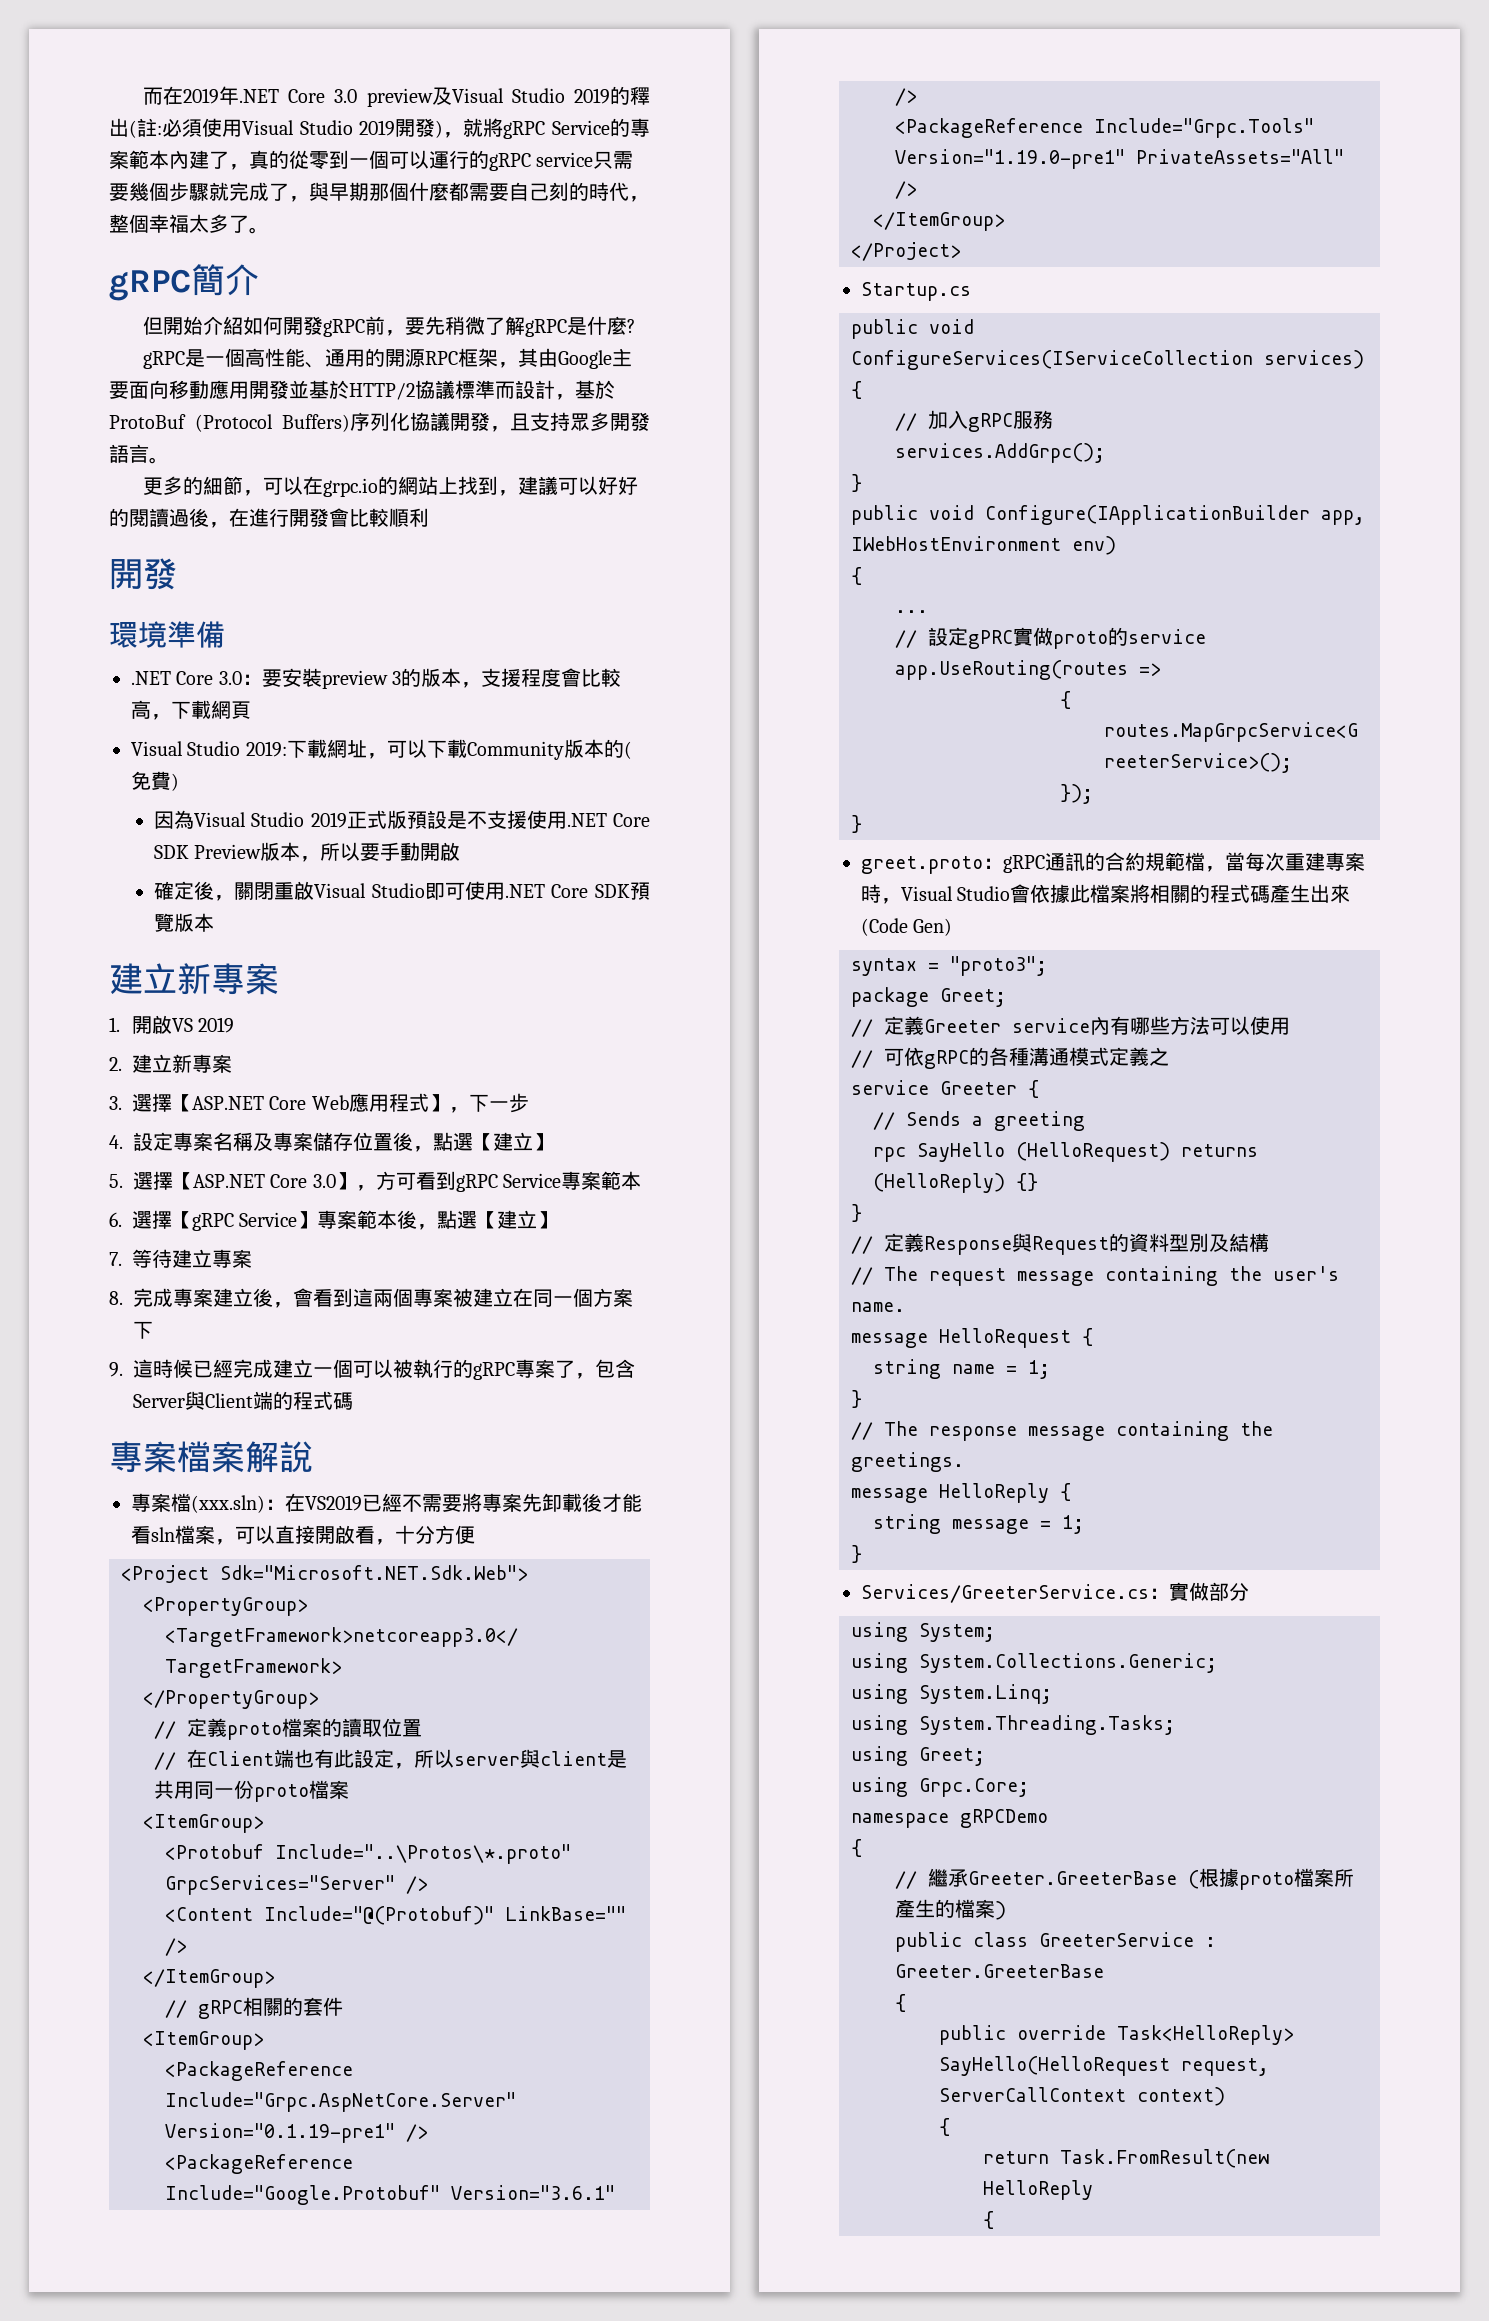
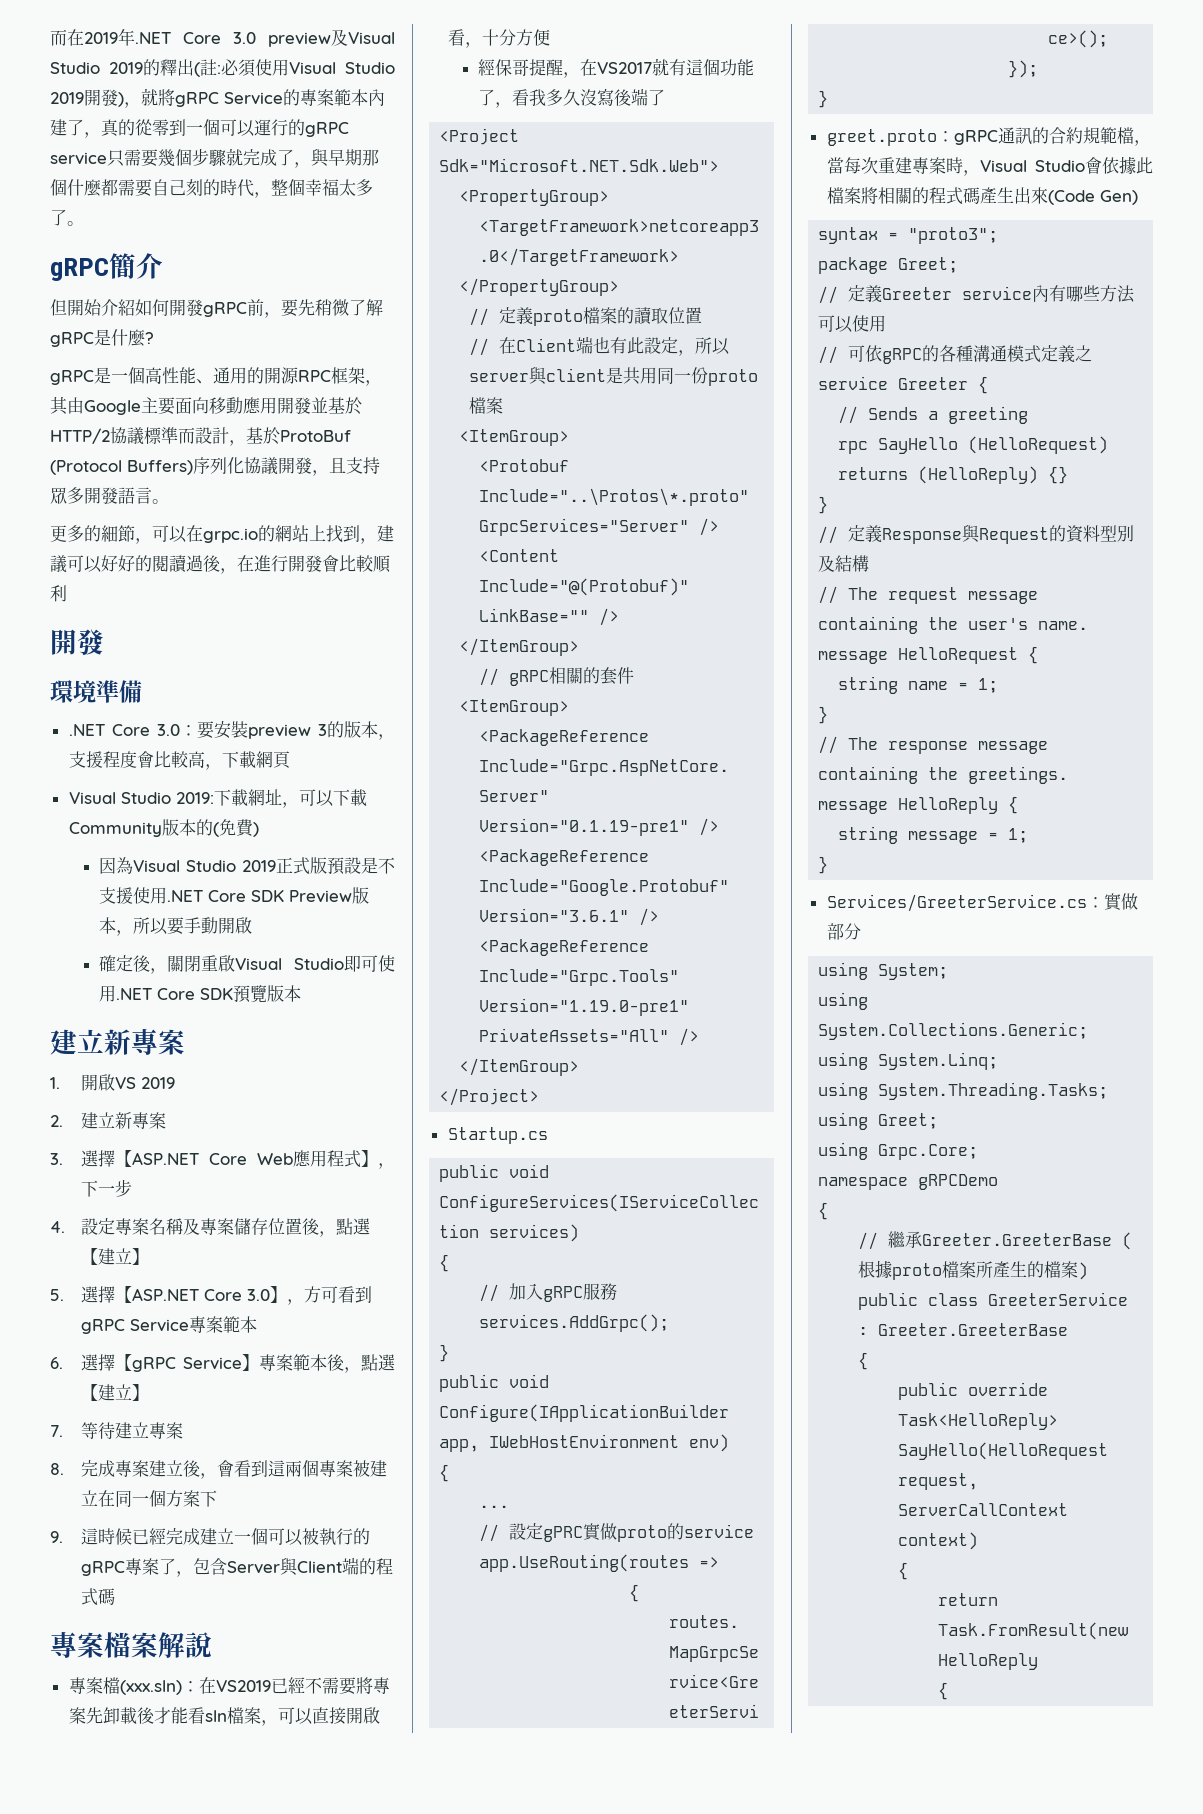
(475, 1534) none -> [478,58,755,78] [478,88,666,108] // 經保哥提醒，在VS2017就有這個功能了，看我多久沒寫後端了

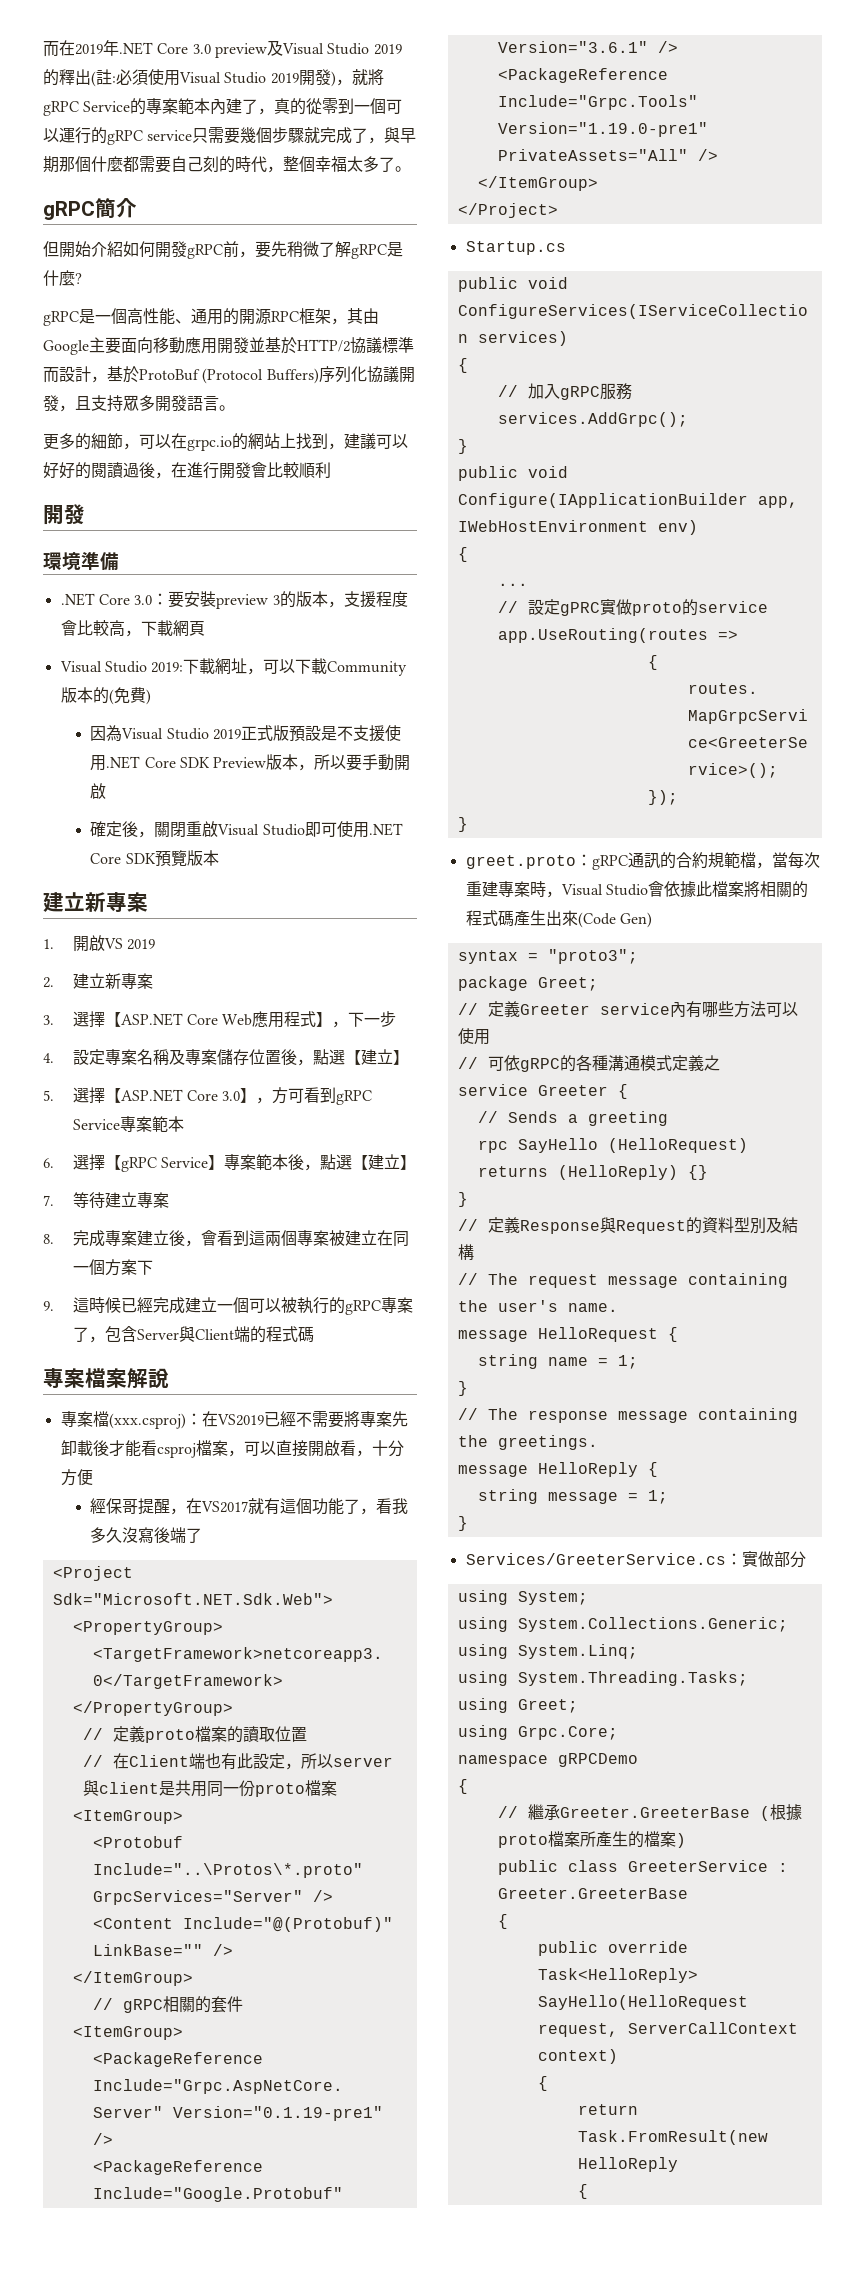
[119,1680,182,1695] (xxx.sln) -> [108,1413,186,1429] (xxx.csproj)
[204,1710,227,1722] sln -> [156,1443,196,1458] csproj

